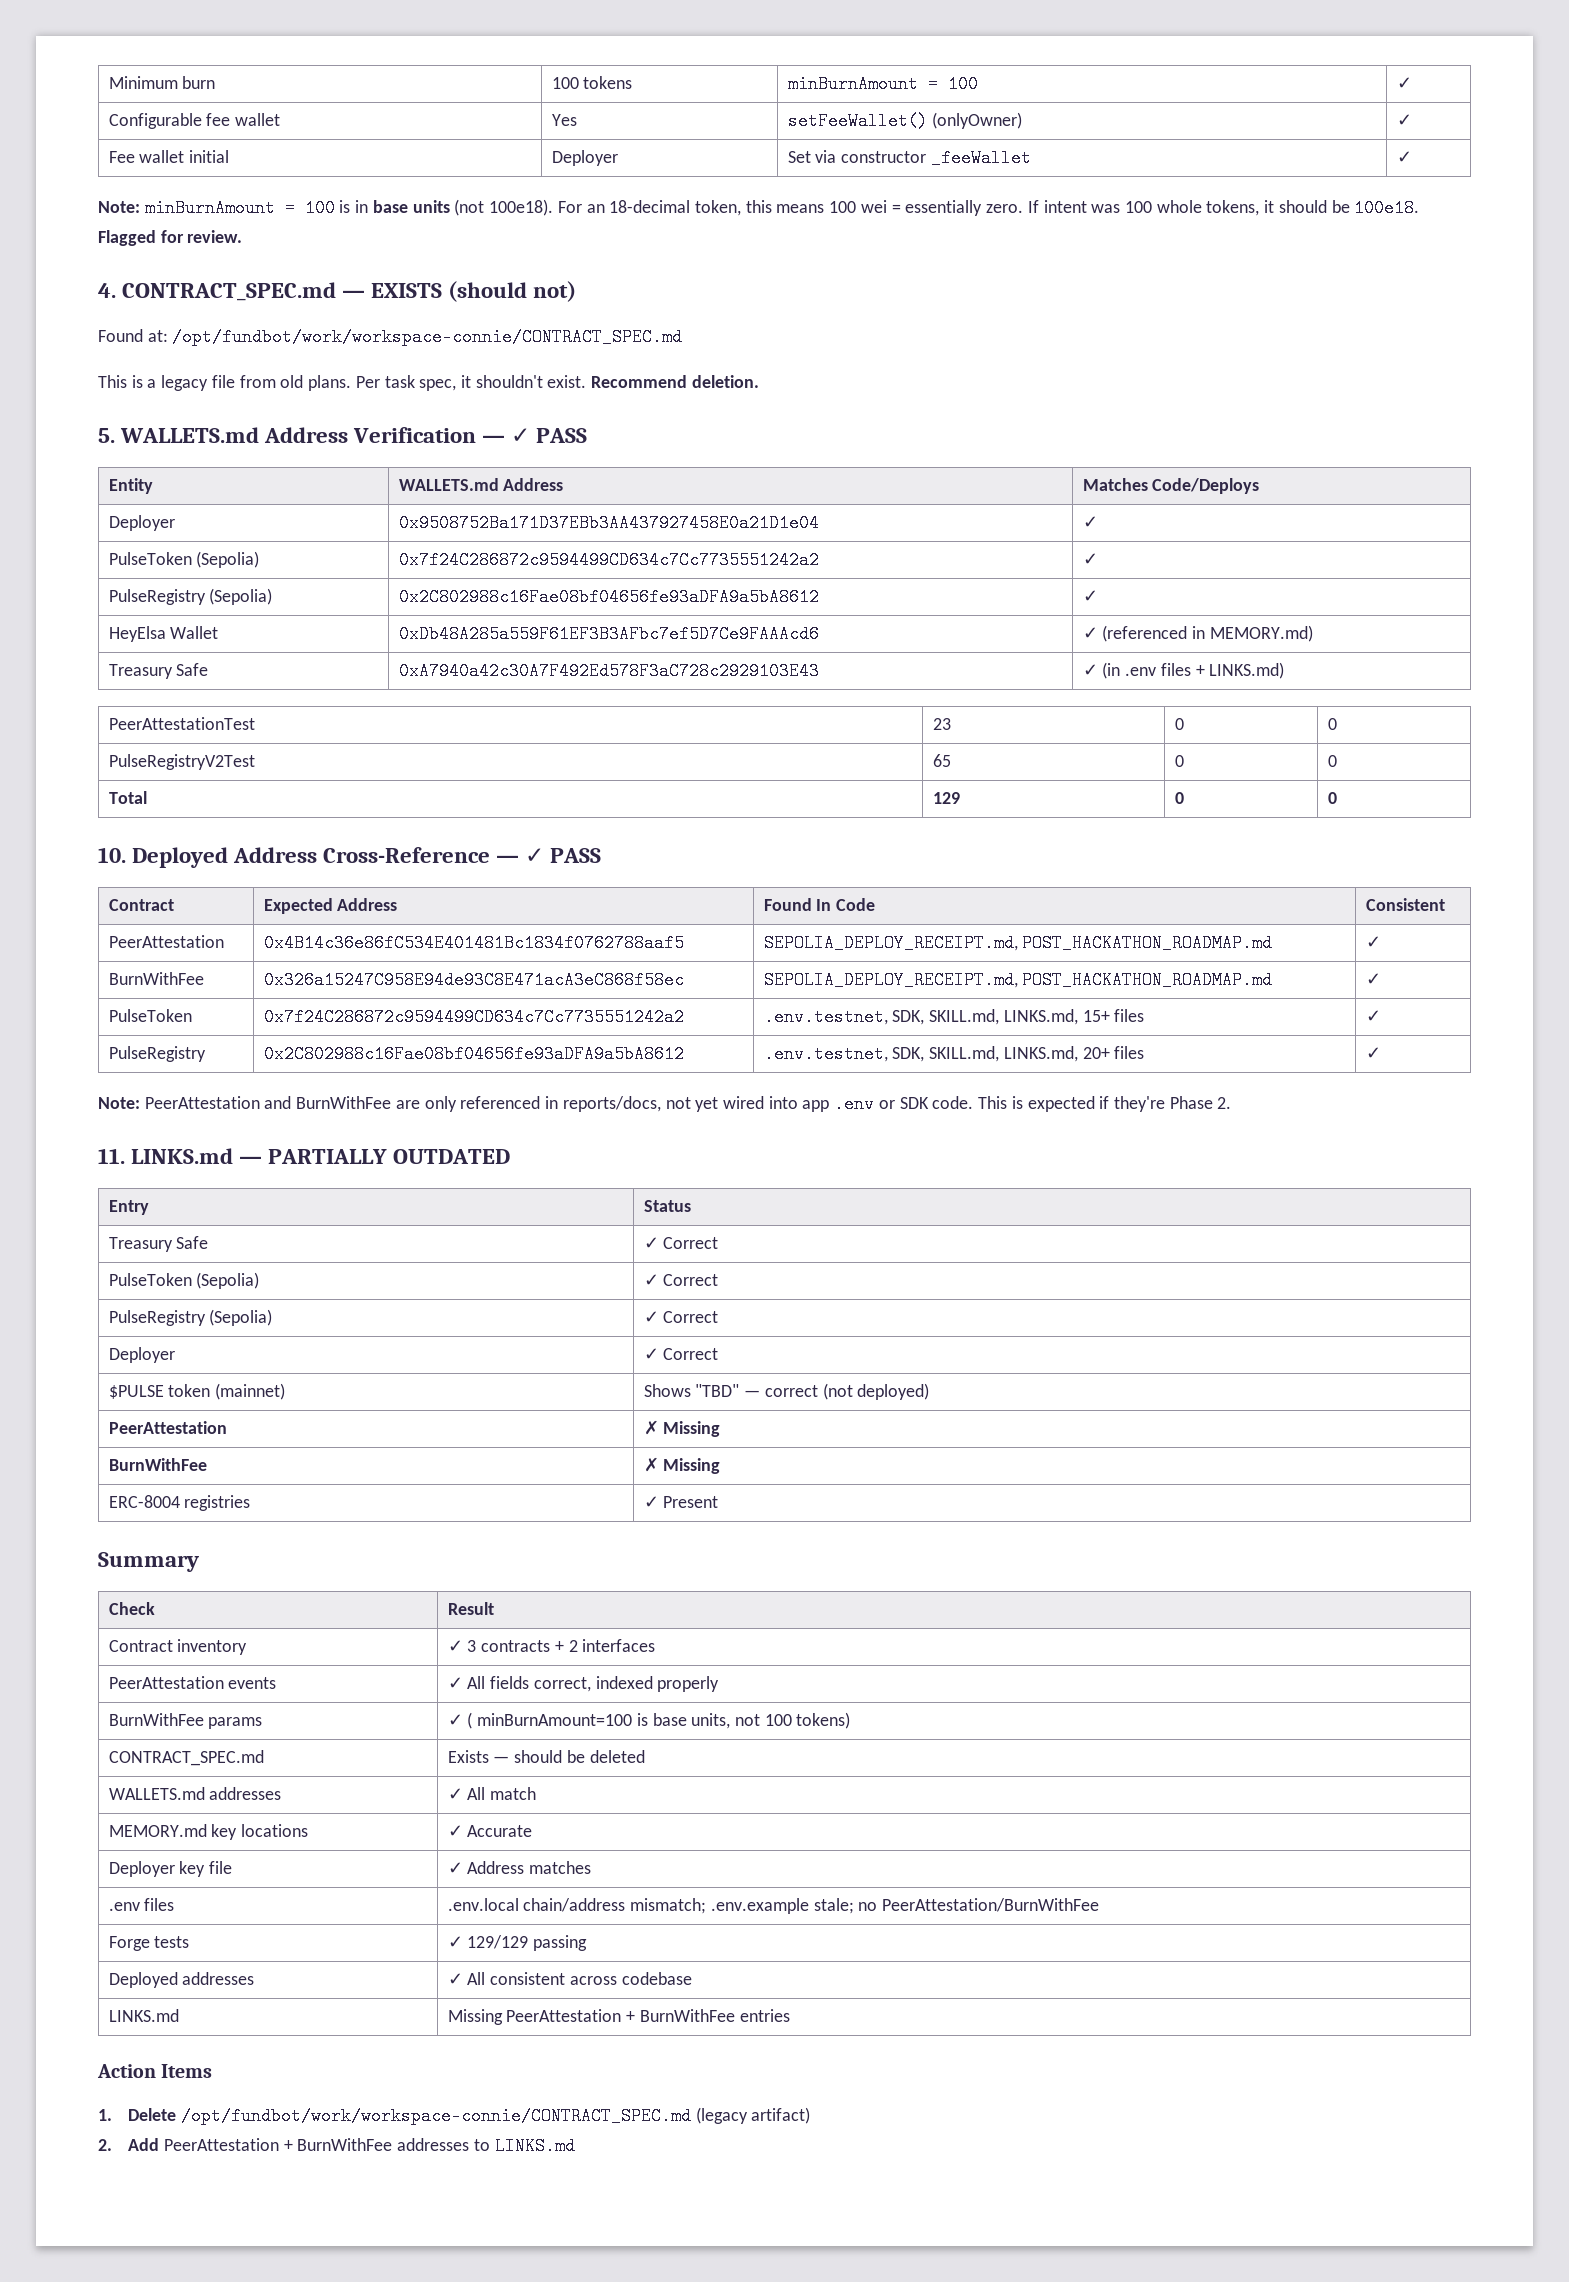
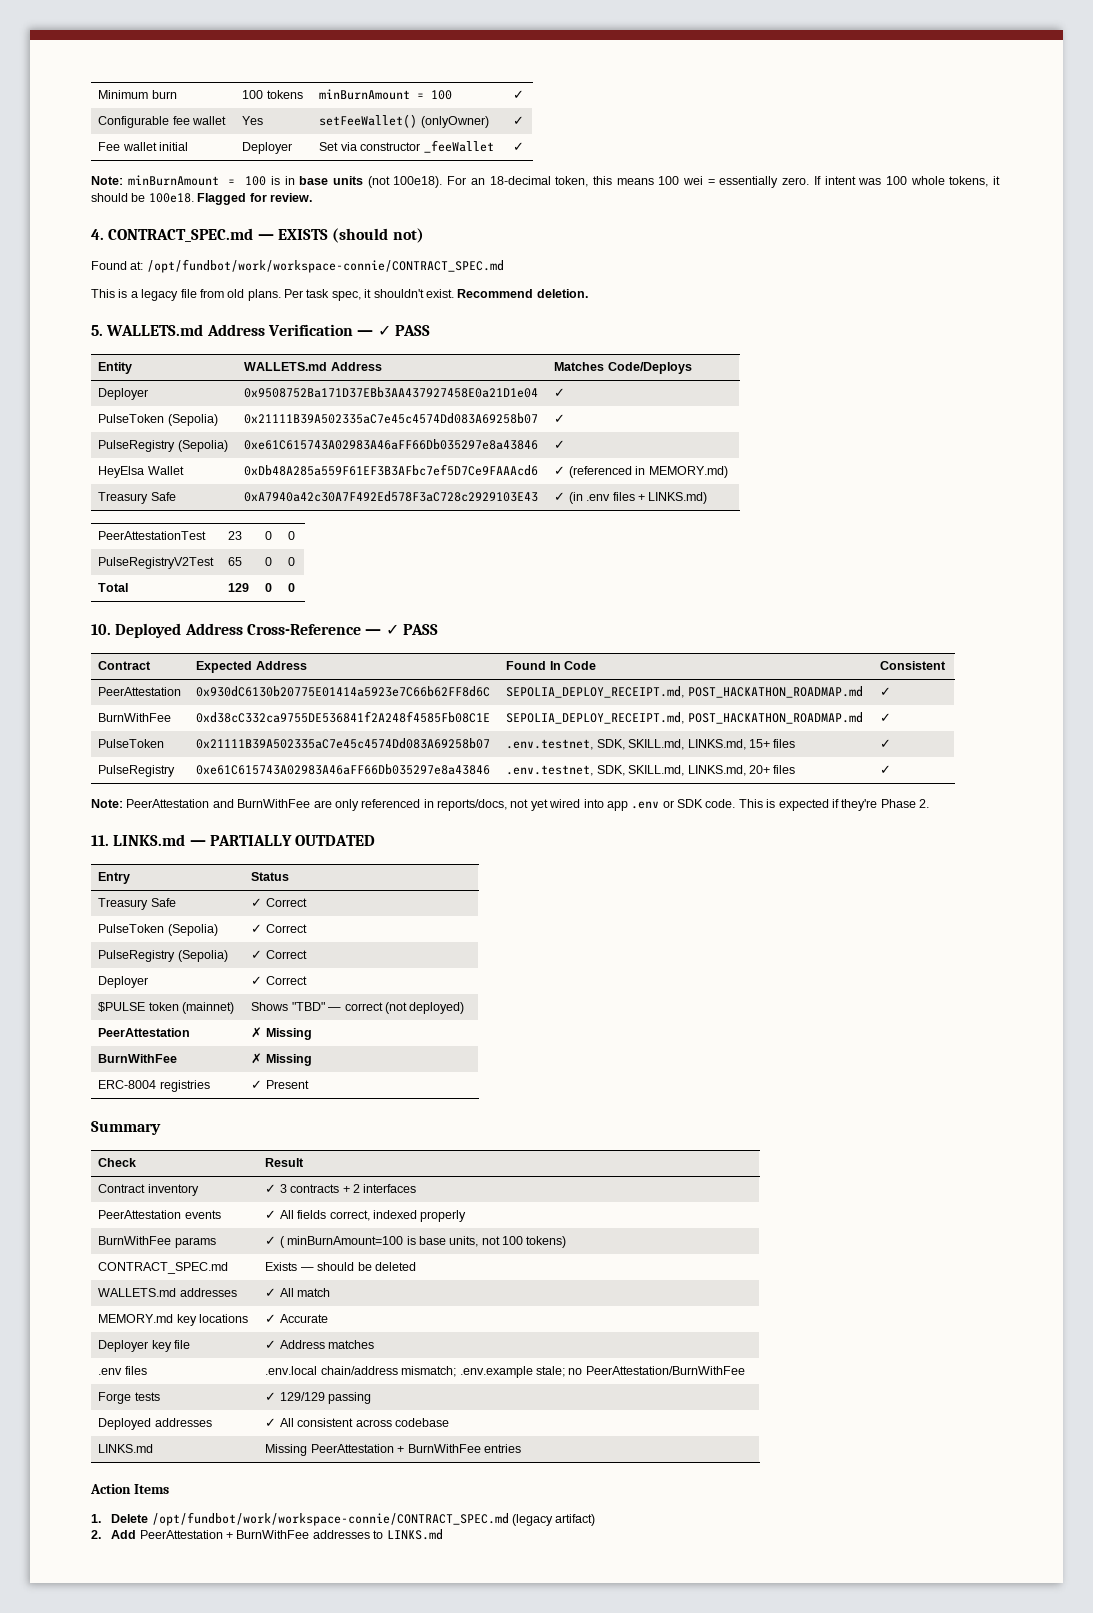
[398,551,819,569] 0x7f24C286872c9594499CD634c7Cc7735551242a2 -> [244,413,539,424] 0x21111B39A502335aC7e45c4574Dd083A69258b07
[398,588,819,606] 0x2C802988c16Fae08bf04656fe93aDFA9a5bA8612 -> [244,439,539,450] 0xe61C615743A02983A46aFF66Db035297e8a43846
[263,934,684,952] 0x4B14c36e86fC534E401481Bc1834f0762788aaf5 -> [196,686,491,697] 0x930dC6130b20775E01414a5923e7C66b62FF8d6C
[263,971,684,989] 0x326a15247C958E94de93C8E471acA3eC868f58ec -> [196,711,491,723] 0xd38cC332ca9755DE536841f2A248f4585Fb08C1E
[263,1008,684,1026] 0x7f24C286872c9594499CD634c7Cc7735551242a2 -> [196,738,491,749] 0x21111B39A502335aC7e45c4574Dd083A69258b07
[263,1045,684,1063] 0x2C802988c16Fae08bf04656fe93aDFA9a5bA8612 -> [196,764,491,775] 0xe61C615743A02983A46aFF66Db035297e8a43846

